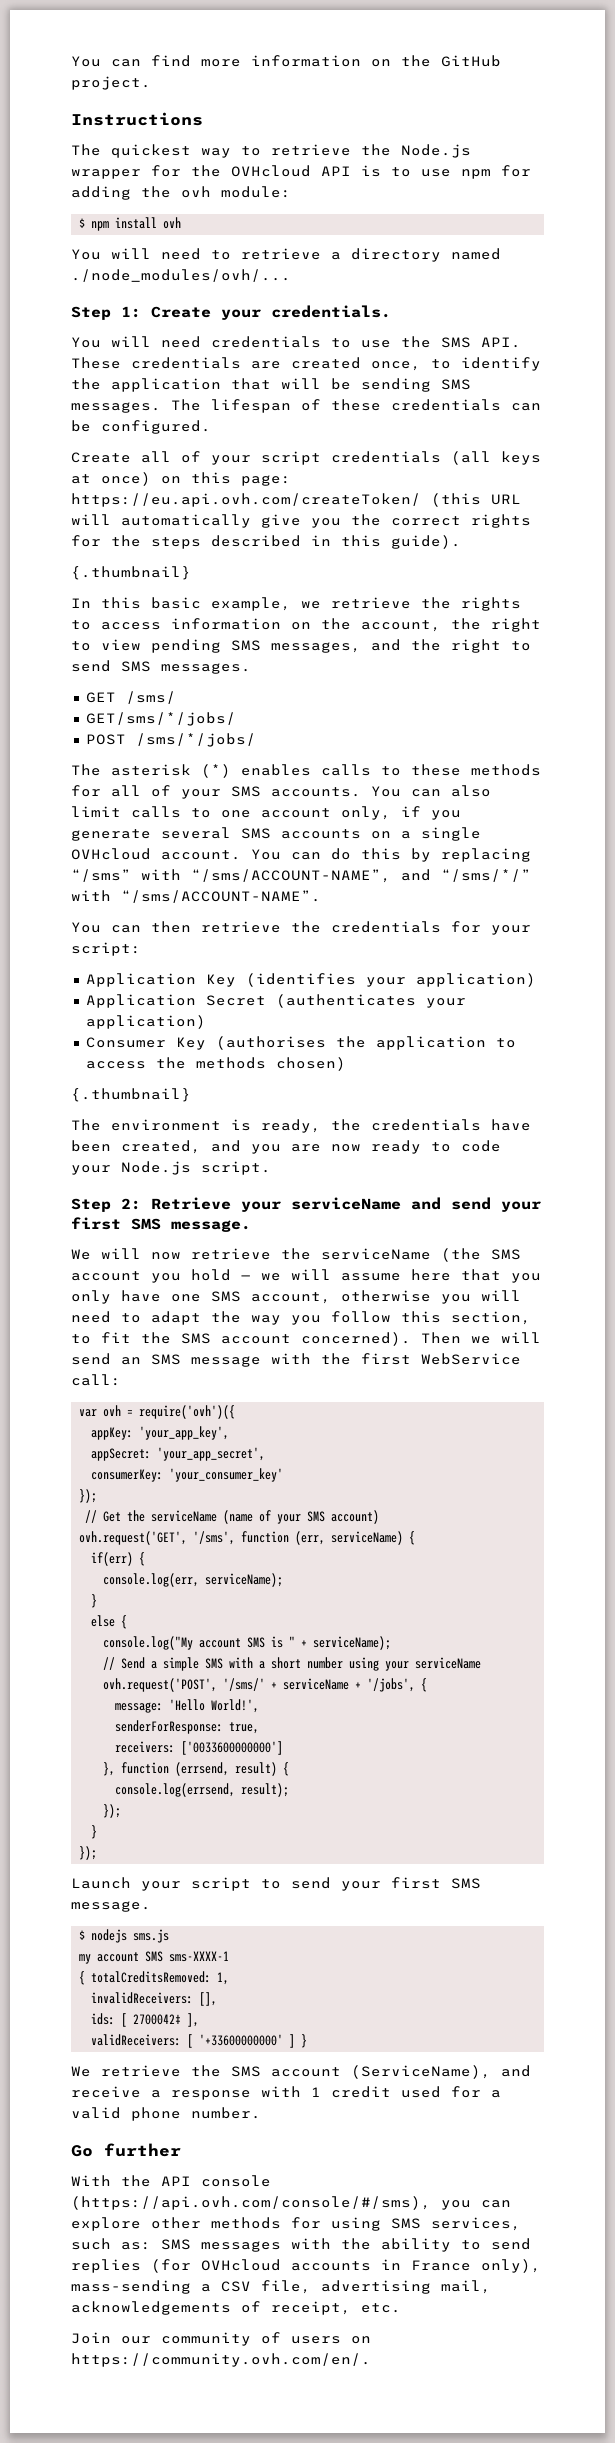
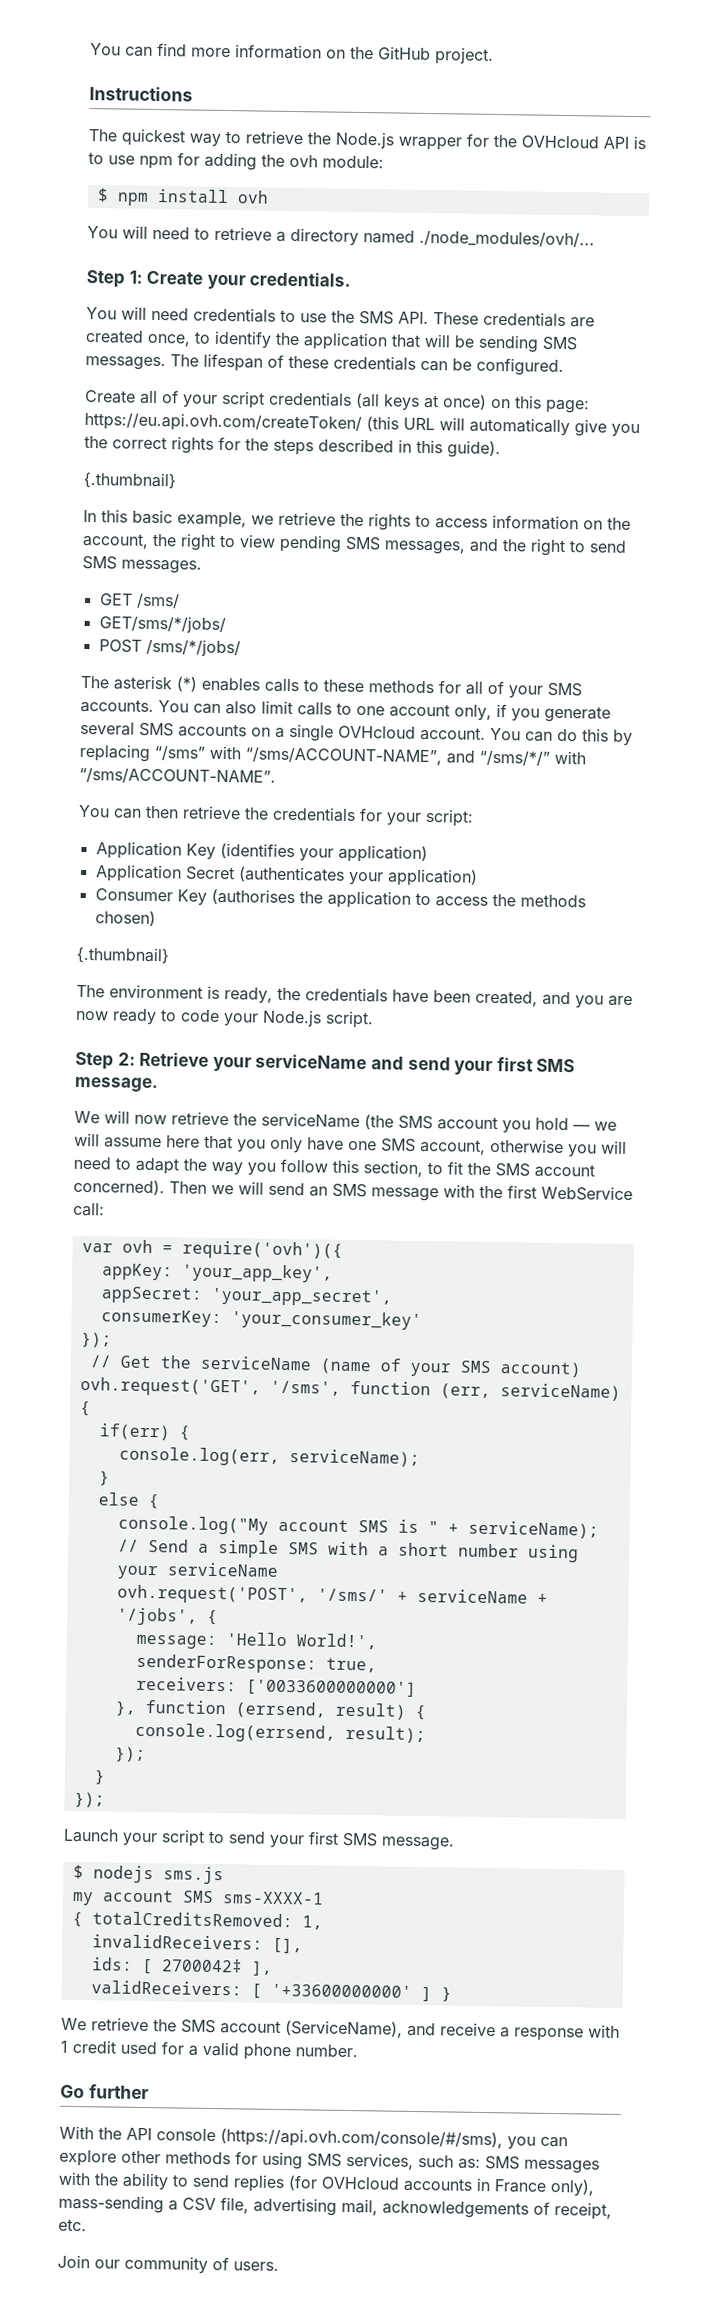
[291,2336,371,2344] [71,2353,371,2367] users on https://community.ovh.com/en/. -> [233,2261,279,2272] users.

